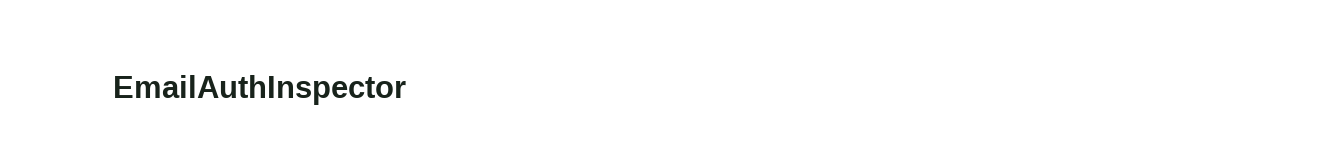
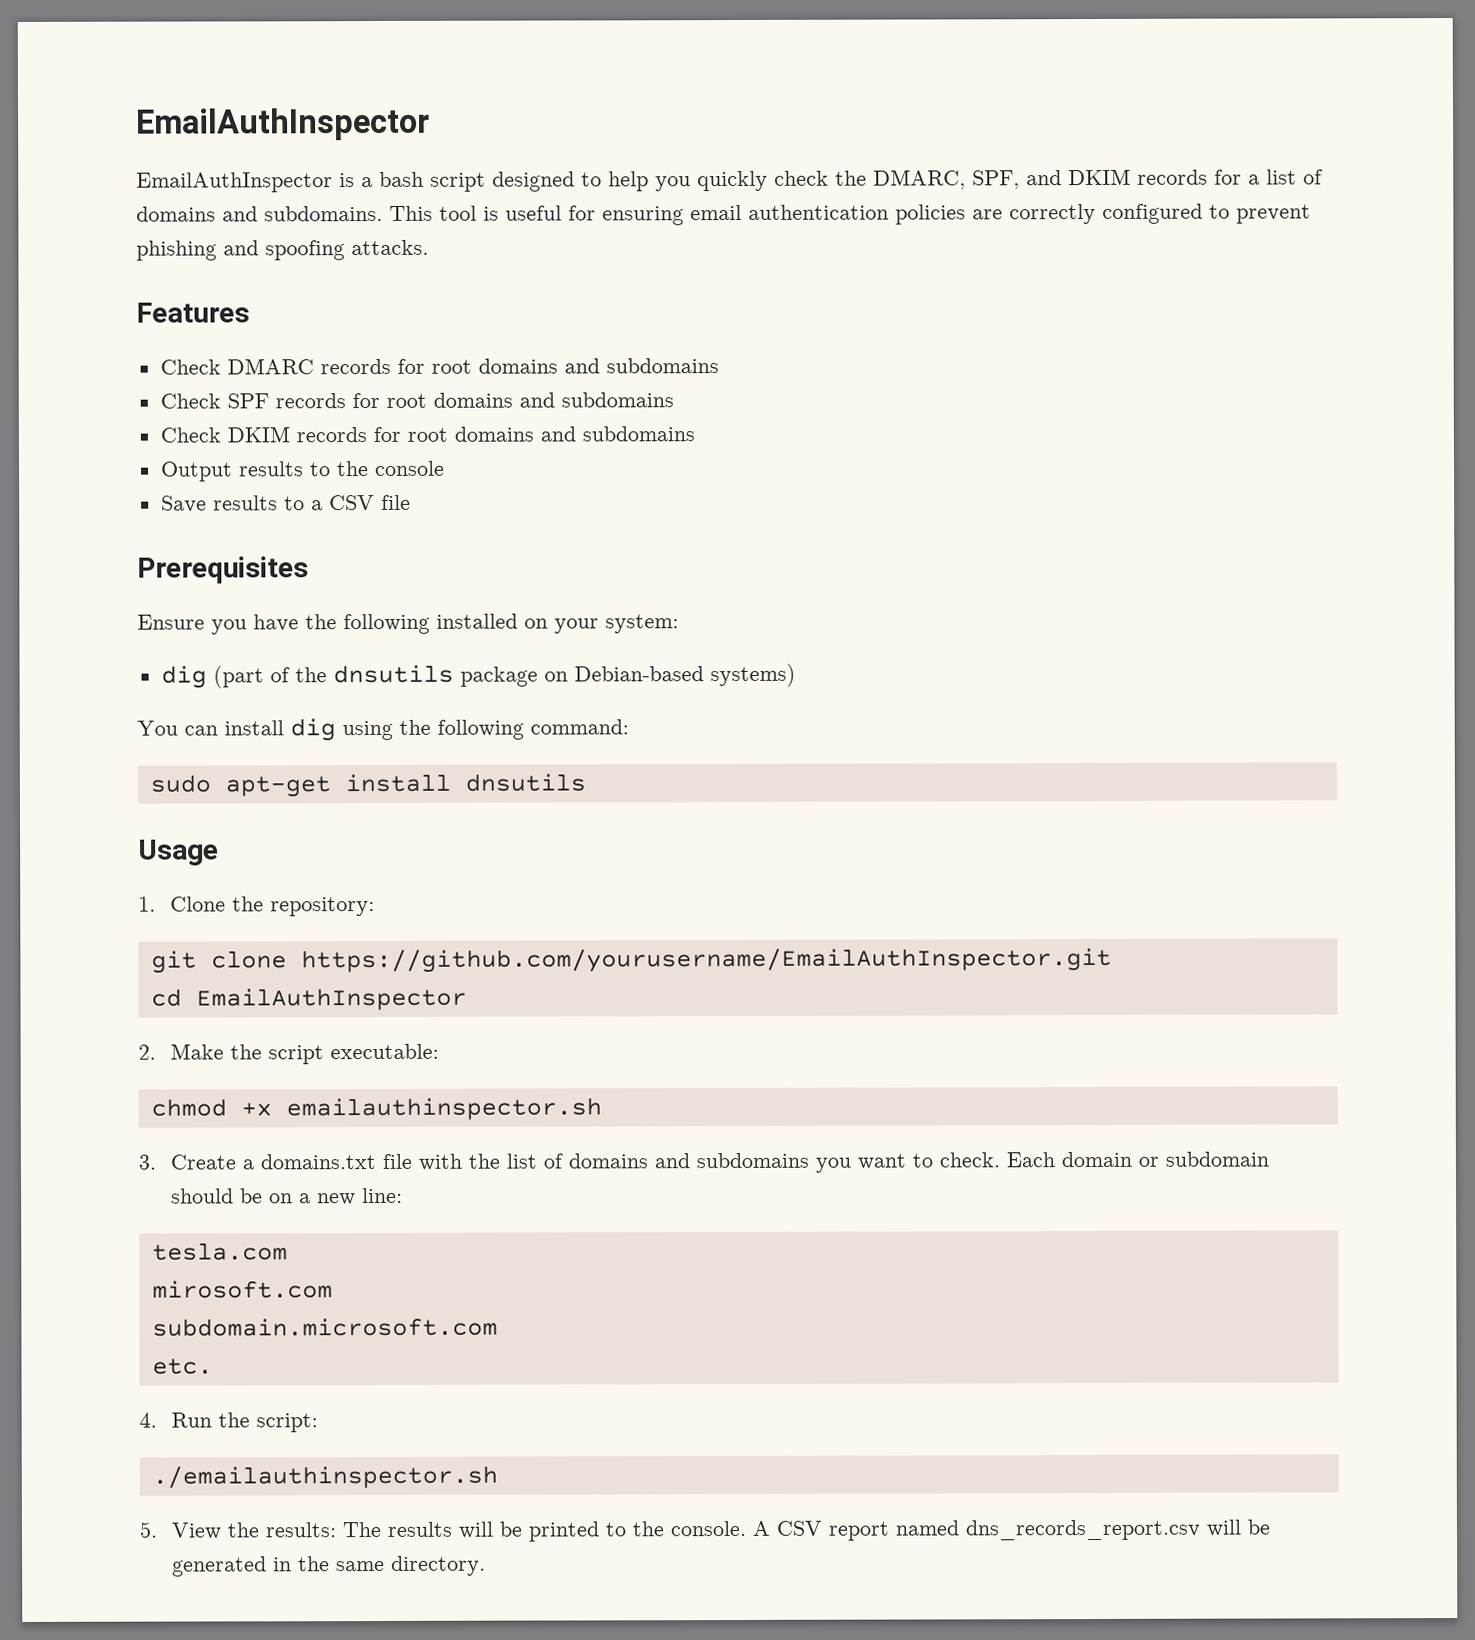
[113,75,406,105] EmailAuthInspector -> [136,107,430,141] [136,168,1323,193] [136,203,1311,226] [136,239,429,261] [136,302,250,323] [159,358,719,375] [159,392,674,409] [159,426,695,443] [159,460,445,482] [160,494,411,513] [137,556,309,584] [137,613,679,635] [160,663,796,689] [137,718,629,742] [149,773,586,798] [138,839,219,866] [138,896,376,917] [150,946,1112,974] [150,987,467,1011] [138,1043,440,1065] [150,1097,602,1121] [138,1151,1270,1173] [171,1187,404,1206] [151,1242,288,1261] [151,1280,333,1299] [151,1317,498,1337] [151,1358,213,1375] [139,1412,319,1433] [151,1464,498,1489] [139,1519,1271,1542] [172,1555,487,1577] EmailAuthInspector // EmailAuthInspector is a bash script designed to help you quickly check the DMARC, SPF, and DKIM records for a list of domains and subdomains. This tool is useful for ensuring email authentication policies are correctly configured to prevent phishing and spoofing attacks. // Features // Check DMARC records for root domains and subdomains // Check SPF records for root domains and subdomains // Check DKIM records for root domains and subdomains // Output results to the console // Save results to a CSV file // Prerequisites // Ensure you have the following installed on your system: // dig (part of the dnsutils package on Debian-based systems) // You can install dig using the following command: // sudo apt-get install dnsutils // Usage // 1. Clone the repository: // git clone https://github.com/yourusername/EmailAuthInspector.git // cd EmailAuthInspector // 2. Make the script executable: // chmod +x emailauthinspector.sh // 3. Create a domains.txt file with the list of domains and subdomains you want to check. Each domain or subdomain should be on a new line: // tesla.com // mirosoft.com // subdomain.microsoft.com // etc. // 4. Run the script: // ./emailauthinspector.sh // 5. View the results: The results will be printed to the console. A CSV report named dns_records_report.csv will be generated in the same directory.

